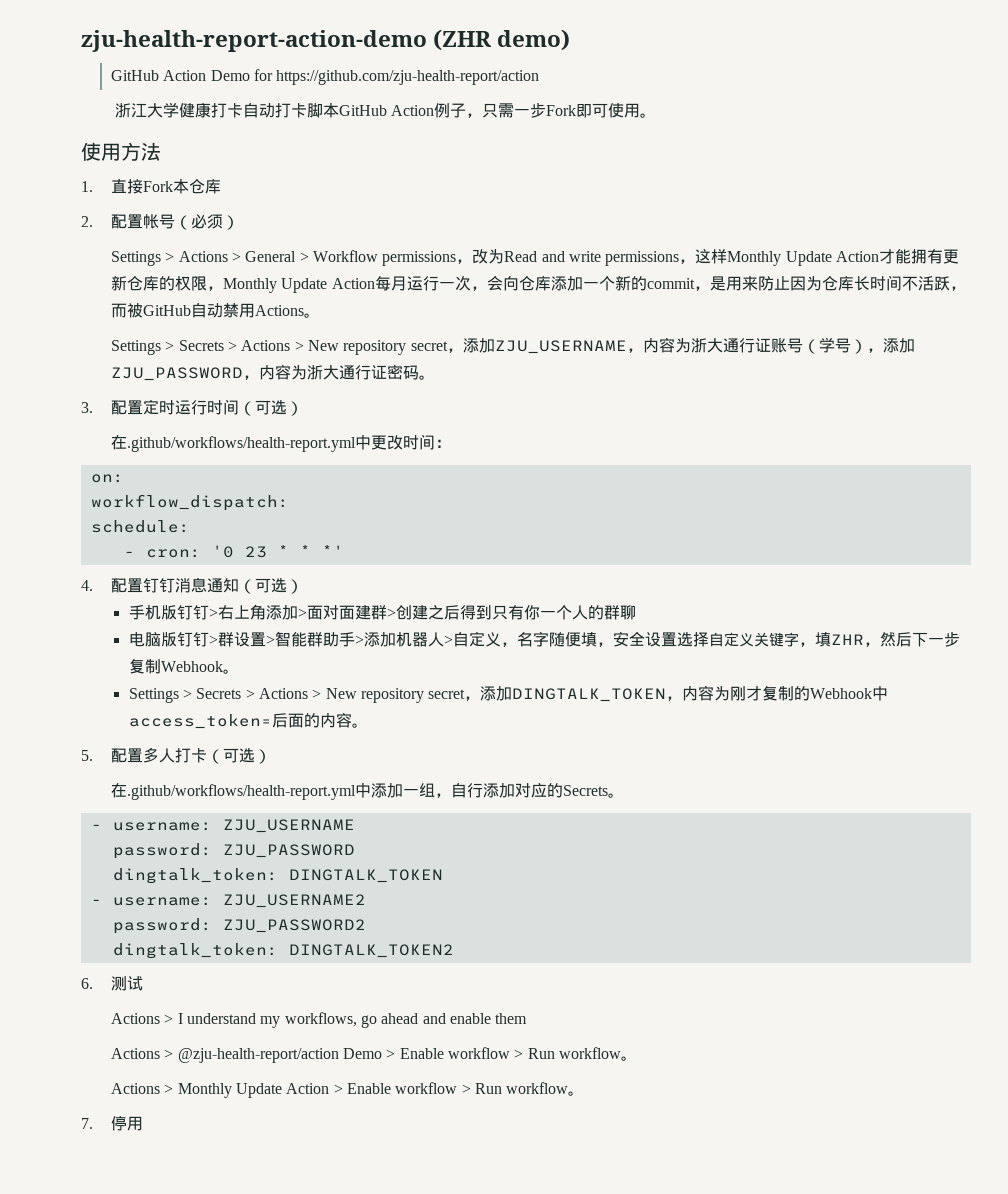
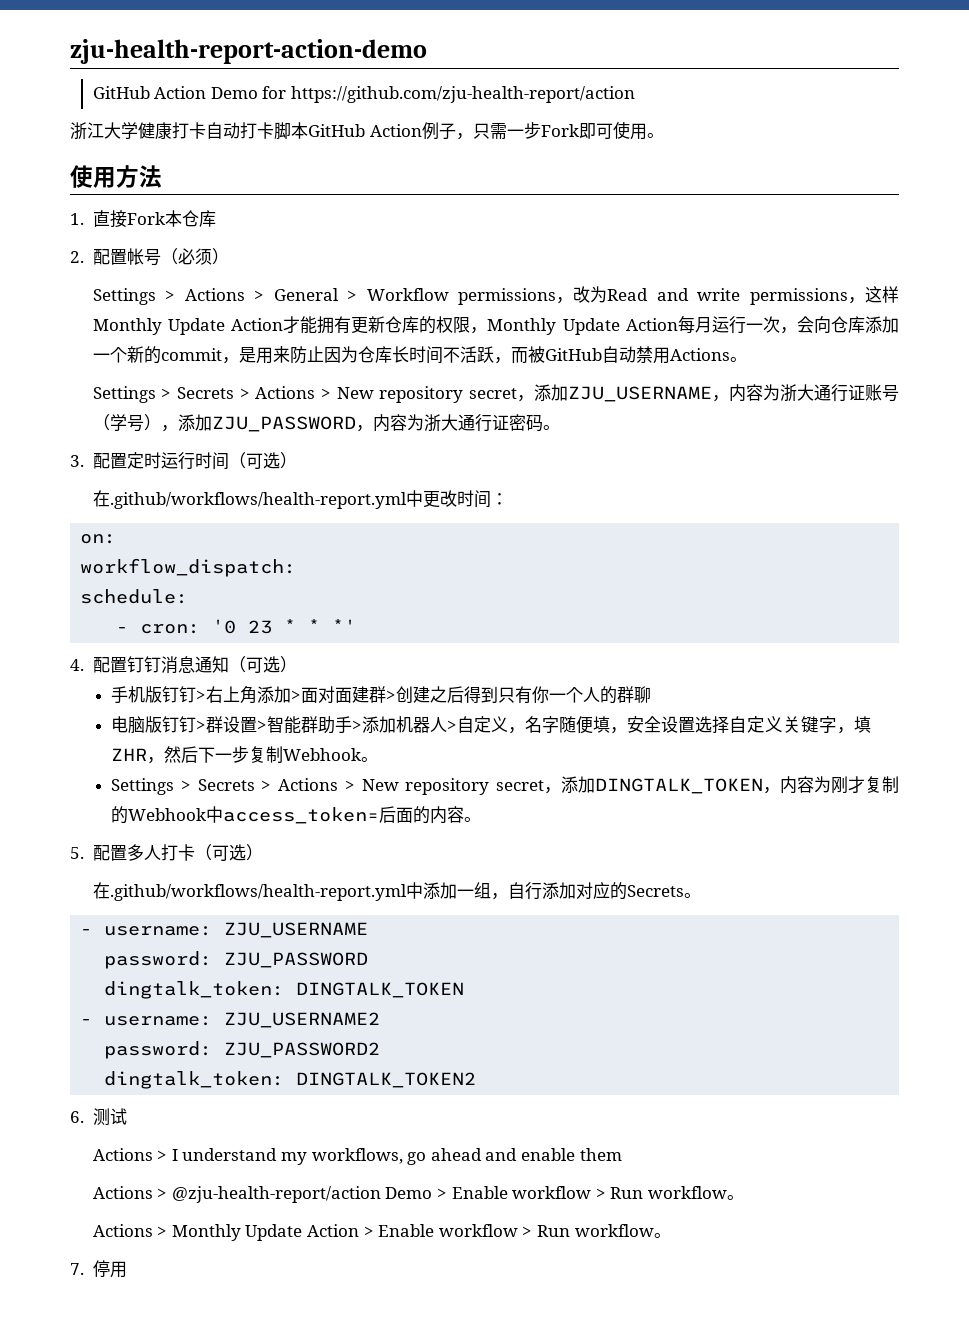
[433,29,571,51] (ZHR demo) -> (427, 51) none

